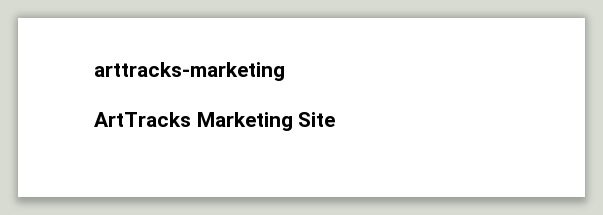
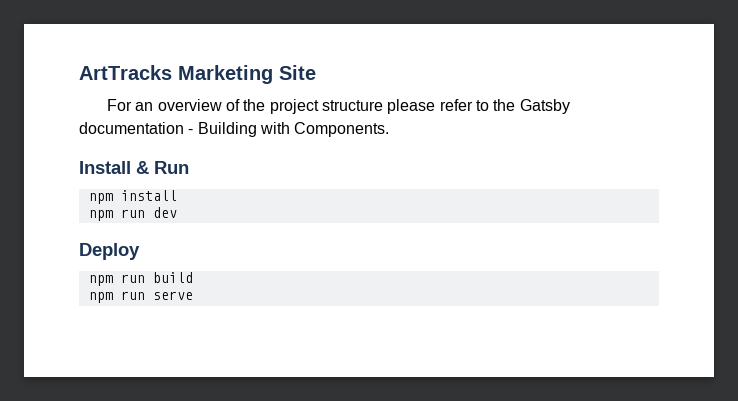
[94,62,285,81] arttracks-marketing // -> (79, 72) none
(336, 119) none -> [107,99,570,114] [79,122,390,137] [79,161,189,174] [88,190,177,204] [88,207,177,221] [79,243,140,260] [88,272,193,286] [88,291,193,303] // For an overview of the project structure please refer to the Gatsby documentation - Building with Components. // Install & Run // npm install // npm run dev // Deploy // npm run build // npm run serve

